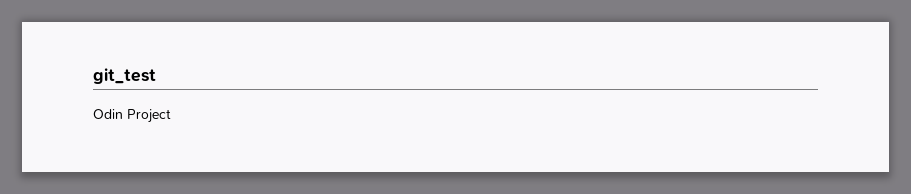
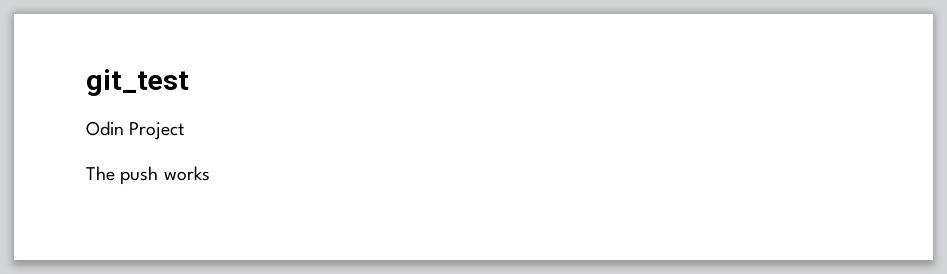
(171, 116) none -> [86,166,210,185] // The push works

